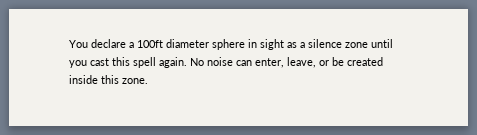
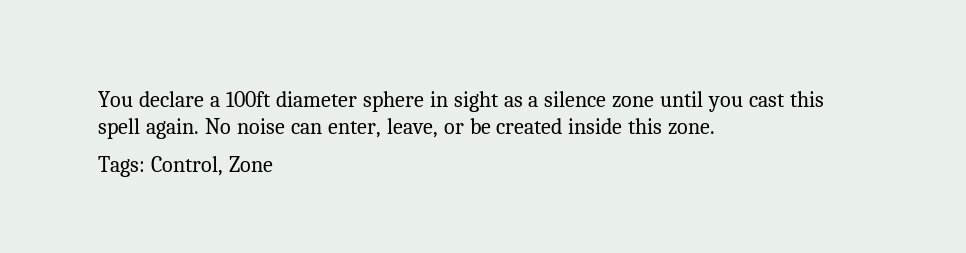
(148, 81) none -> [98,156,273,177] // Tags: Control, Zone

